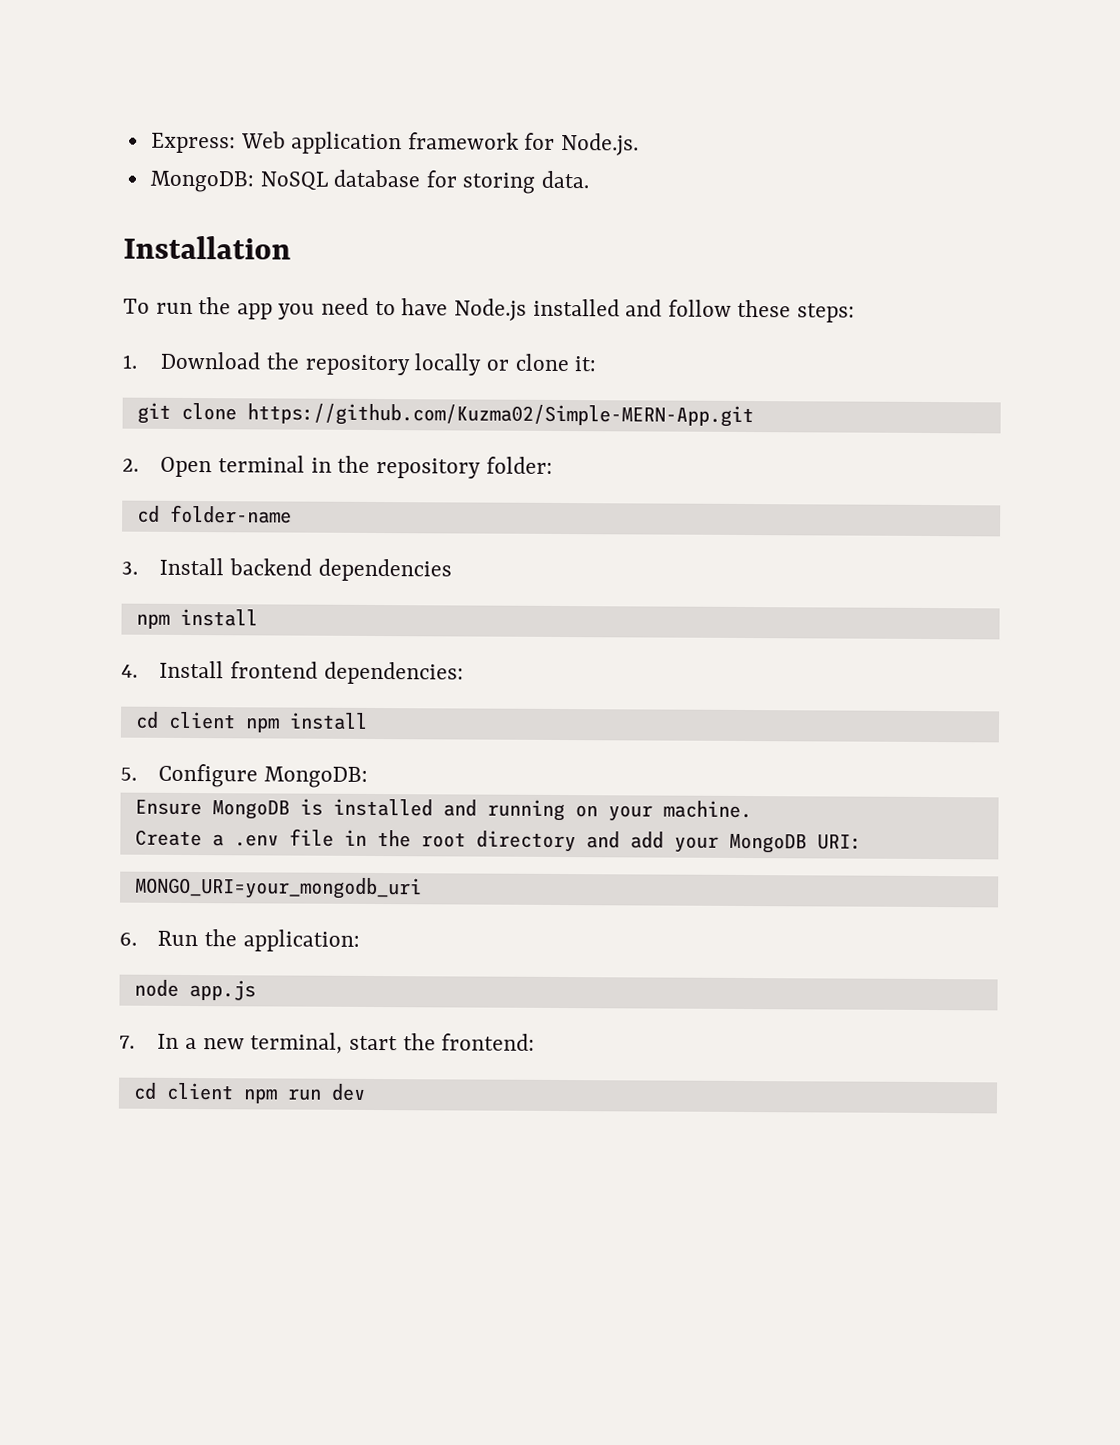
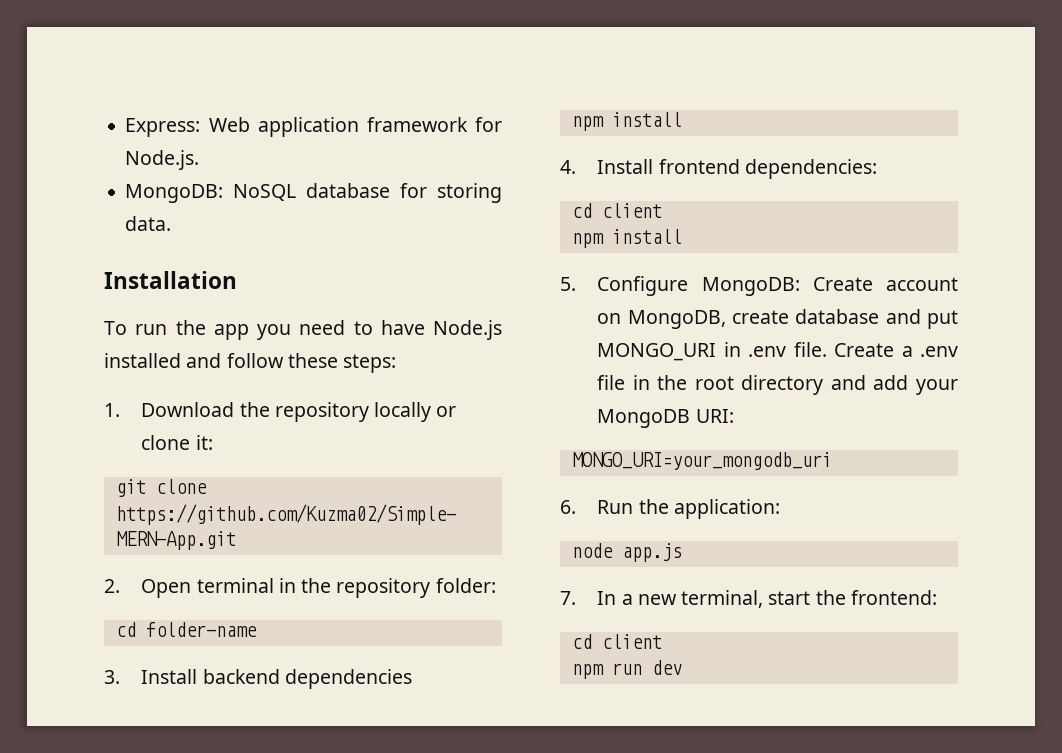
(236, 720) none -> (662, 210) //
[134,798,752,822] // Ensure MongoDB is installed and running on your machine. // -> [812,277,958,291] [597,309,958,329] [597,342,827,361] Create account on MongoDB, create database and put MONGO_URI in .env file.
(234, 1091) none -> (662, 641) //

